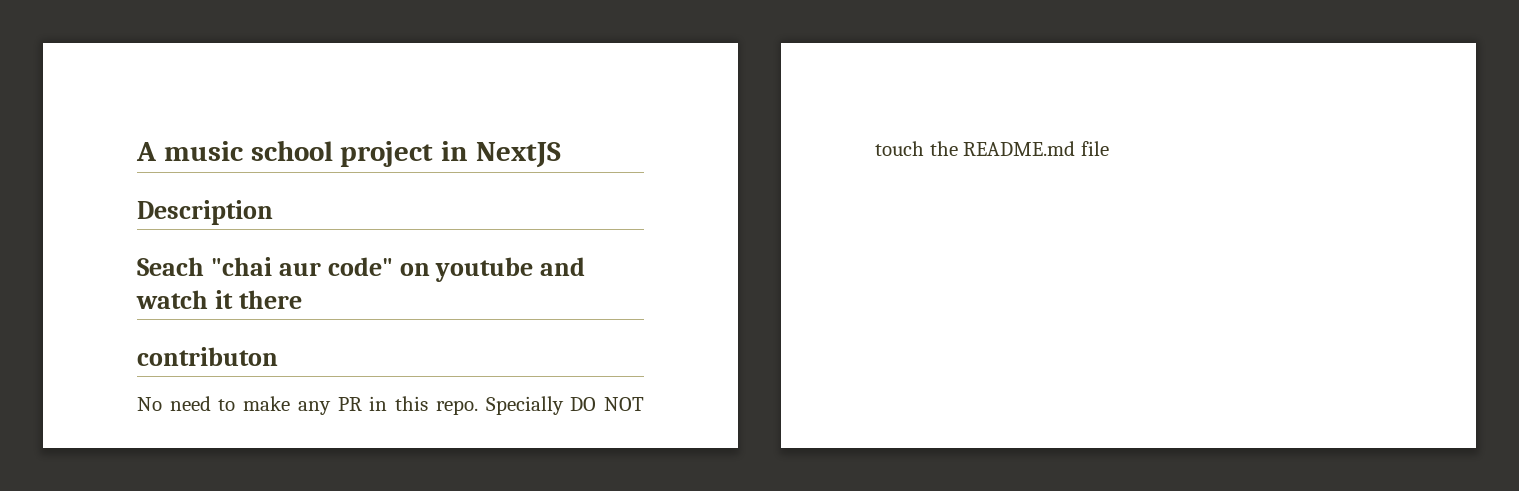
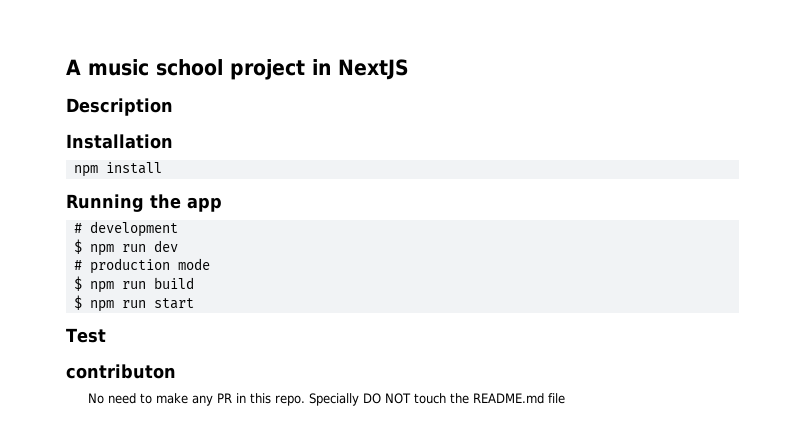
[137,257,586,282] [136,290,302,309] Seach "chai aur code" on youtube and watch it there -> [66,134,173,149] [73,162,162,177] [66,194,222,212] [73,221,178,237] [73,239,178,256] [73,258,210,274] [73,276,194,293] [73,295,194,312] [66,328,106,343] Installation // npm install // Running the app // # development // $ npm run dev // # production mode // $ npm run build // $ npm run start // Test

